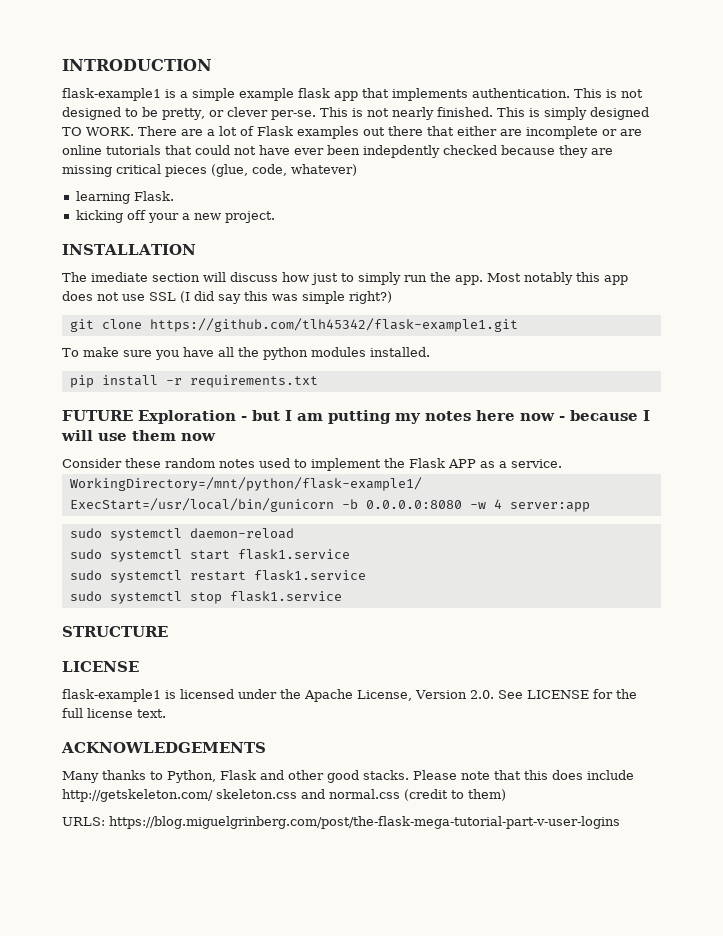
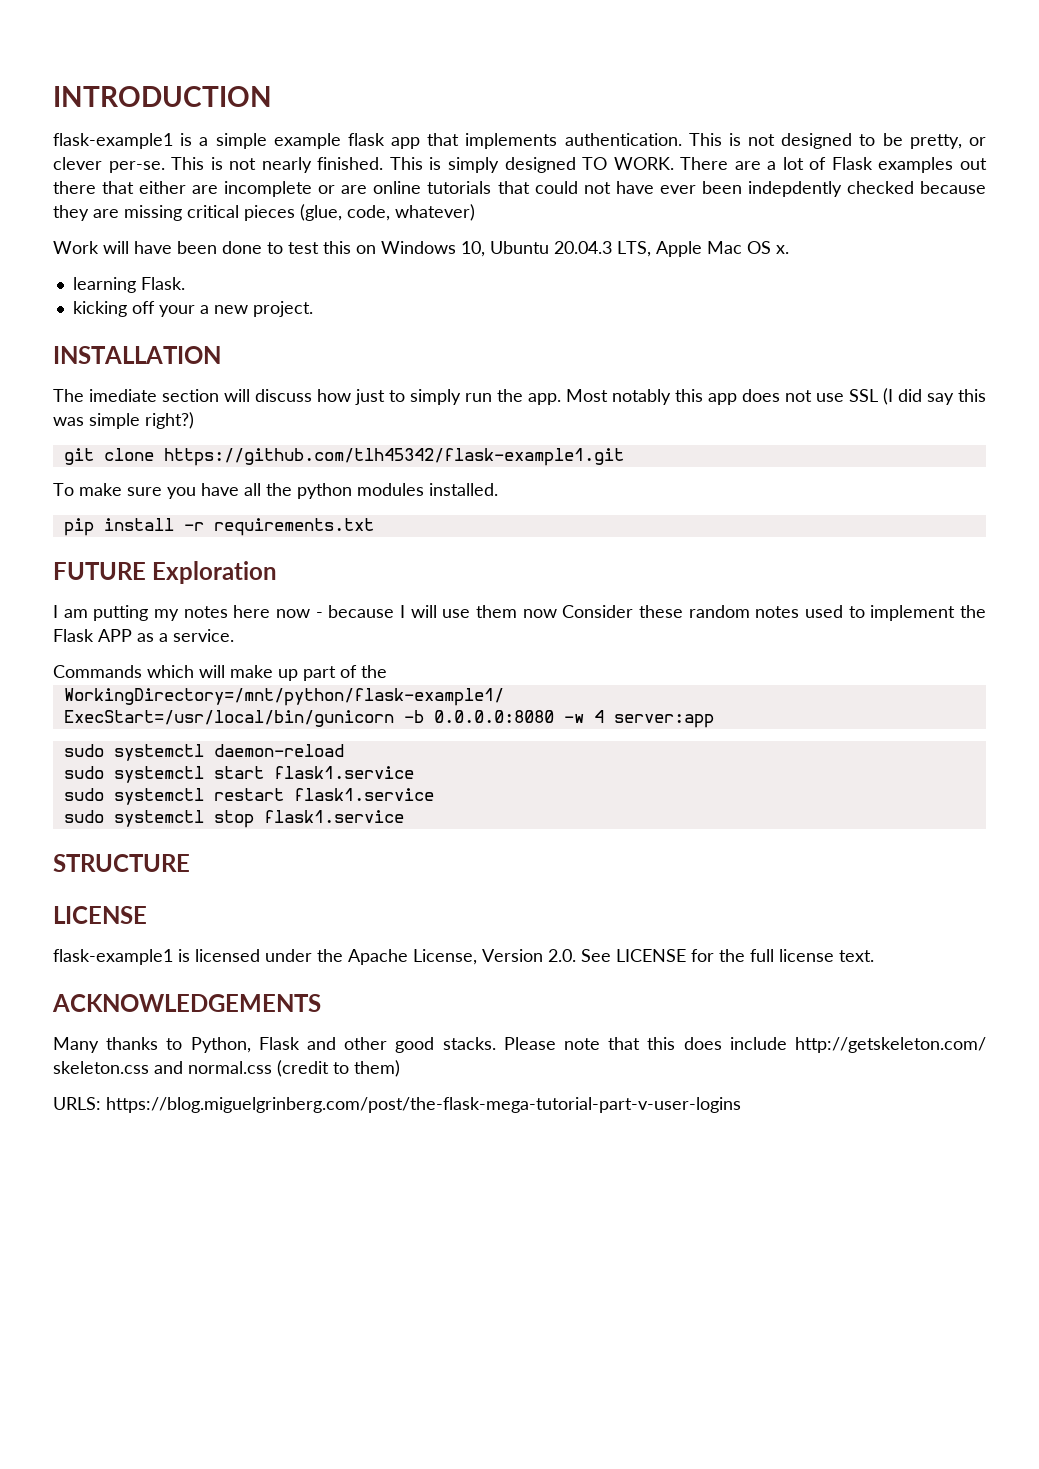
(357, 170) none -> [53,241,789,257] // Work will have been done to test this on Windows 10, Ubuntu 20.04.3 LTS, Apple Mac OS x.
[241,410,280,421] - but -> (278, 572) //
(216, 437) // -> (557, 613) none
(562, 463) none -> [53,665,387,681] // Commands which will make up part of the

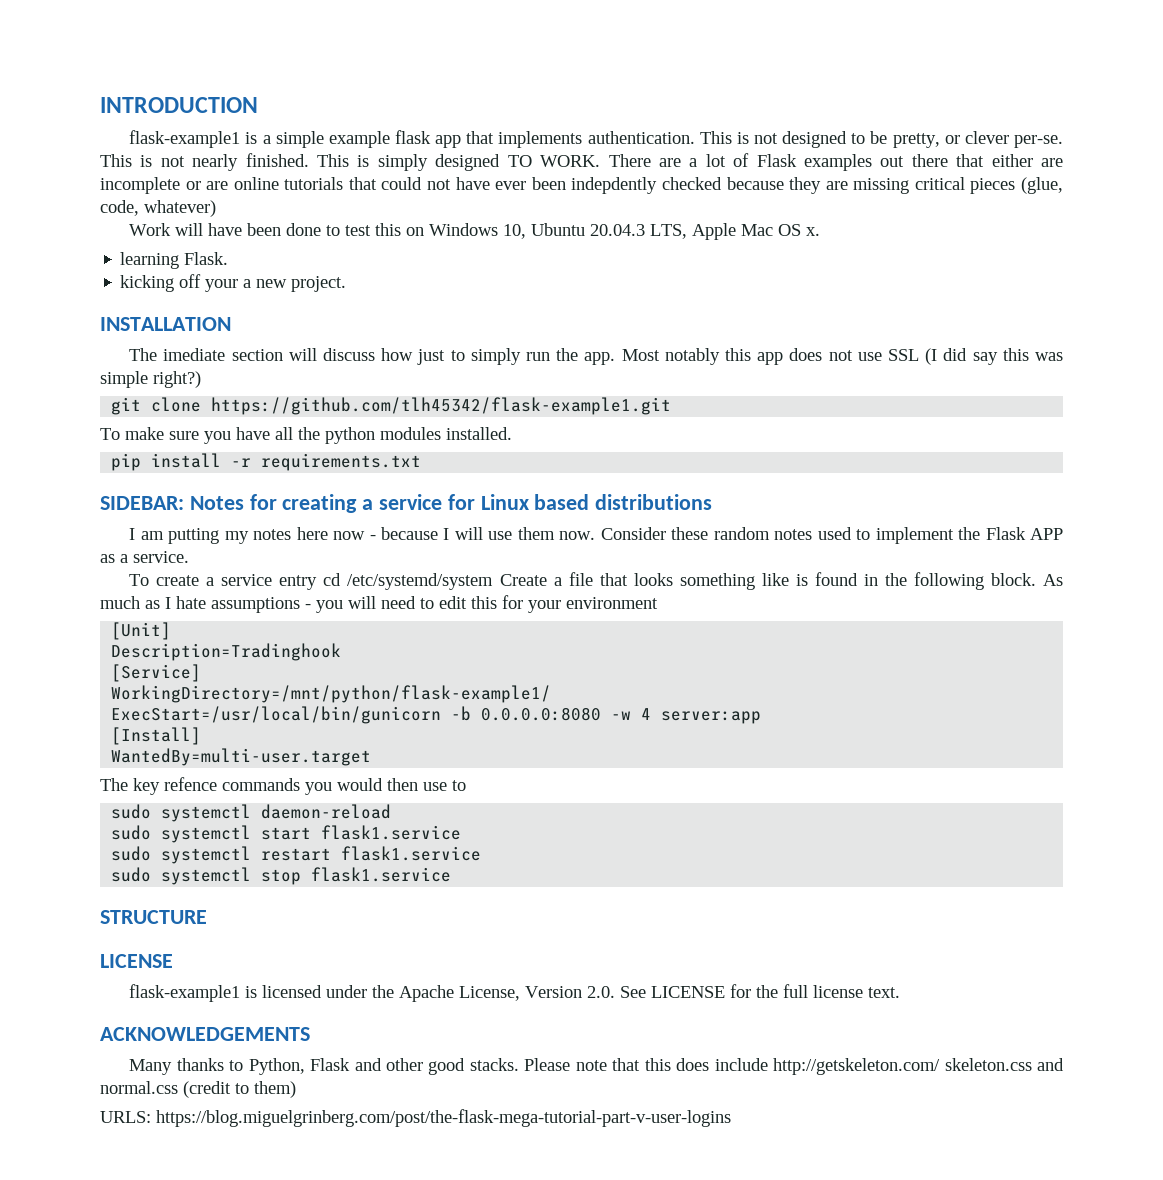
[53,561,278,584] FUTURE Exploration -> [100,494,713,513] SIDEBAR: Notes for creating a service for Linux based distributions
[522,609,557,618] now -> [559,531,596,540] now.
[53,665,387,681] Commands which will make up part of the -> [129,572,1064,590] [100,595,658,613] [111,622,172,640] [111,643,342,661] [111,664,202,682] To create a service entry cd /etc/systemd/system Create a file that looks something like is found in the following block. As much as I hate assumptions - you will need to edit this for your environment // [Unit] // Description=Tradinghook // [Service]
(714, 721) none -> [111,727,202,745] [111,748,372,766] [100,777,466,795] // [Install] // WantedBy=multi-user.target // The key refence commands you would then use to

